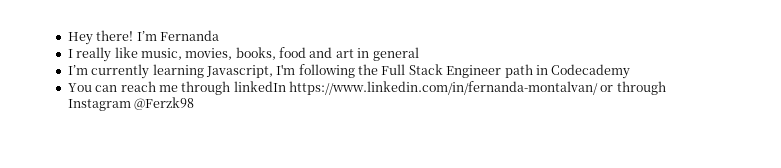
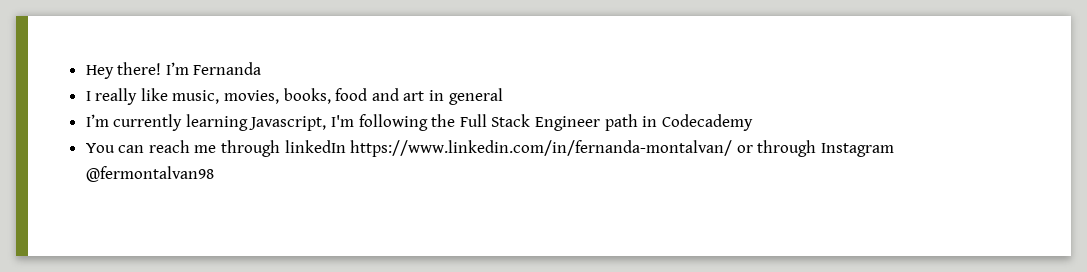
[134,97,195,110] @Ferzk98 -> [85,166,214,182] @fermontalvan98

